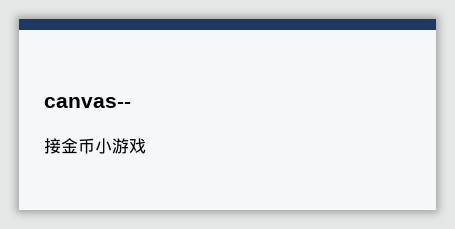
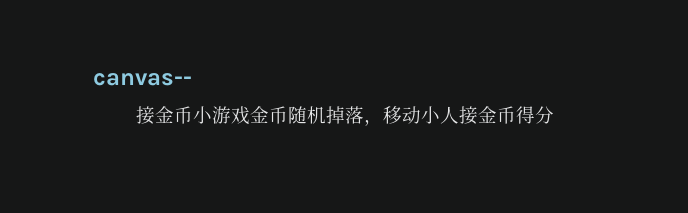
(146, 146) none -> [250,106,555,126] 金币随机掉落，移动小人接金币得分

